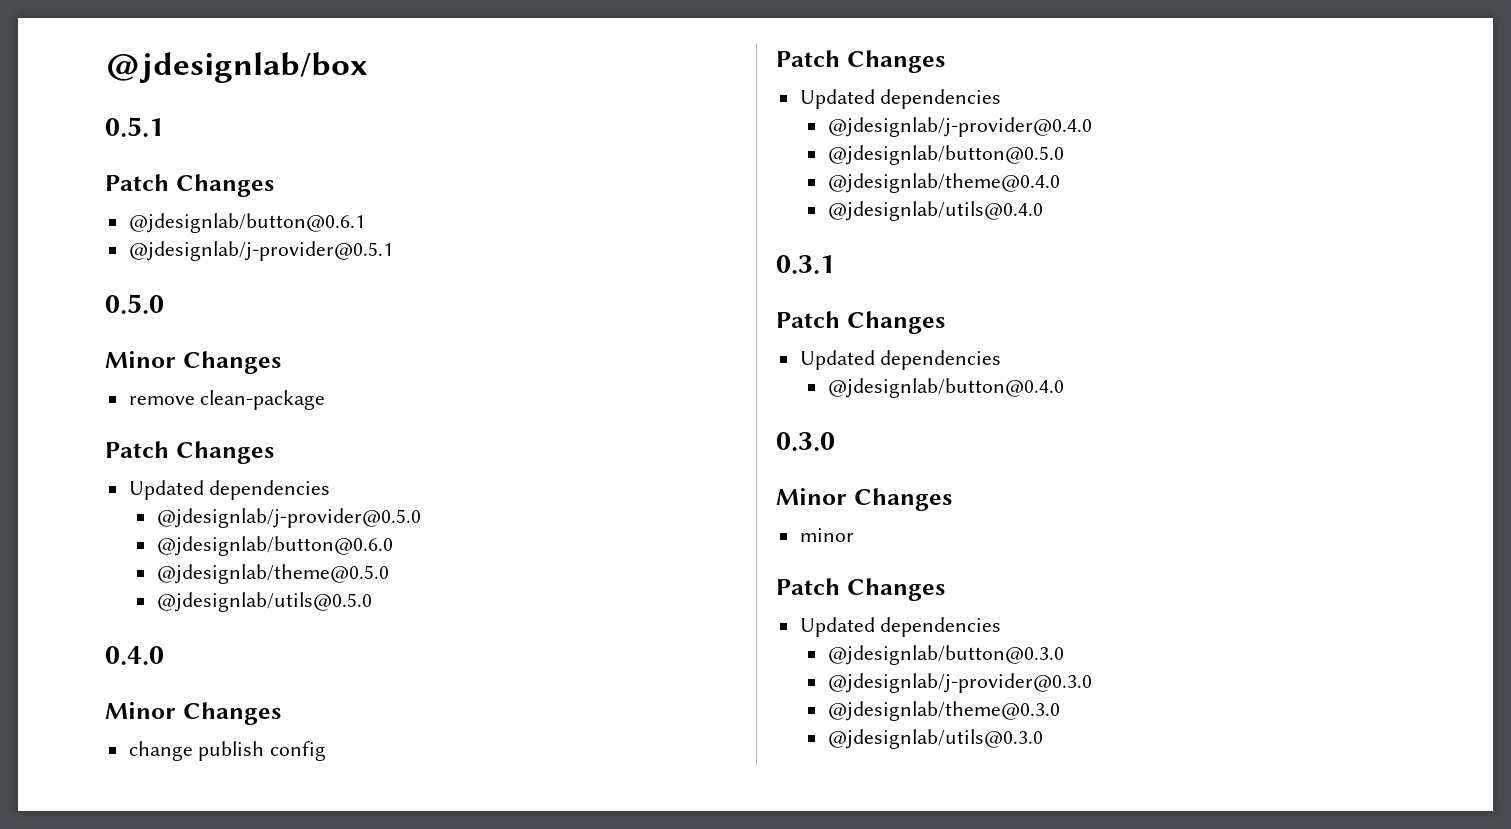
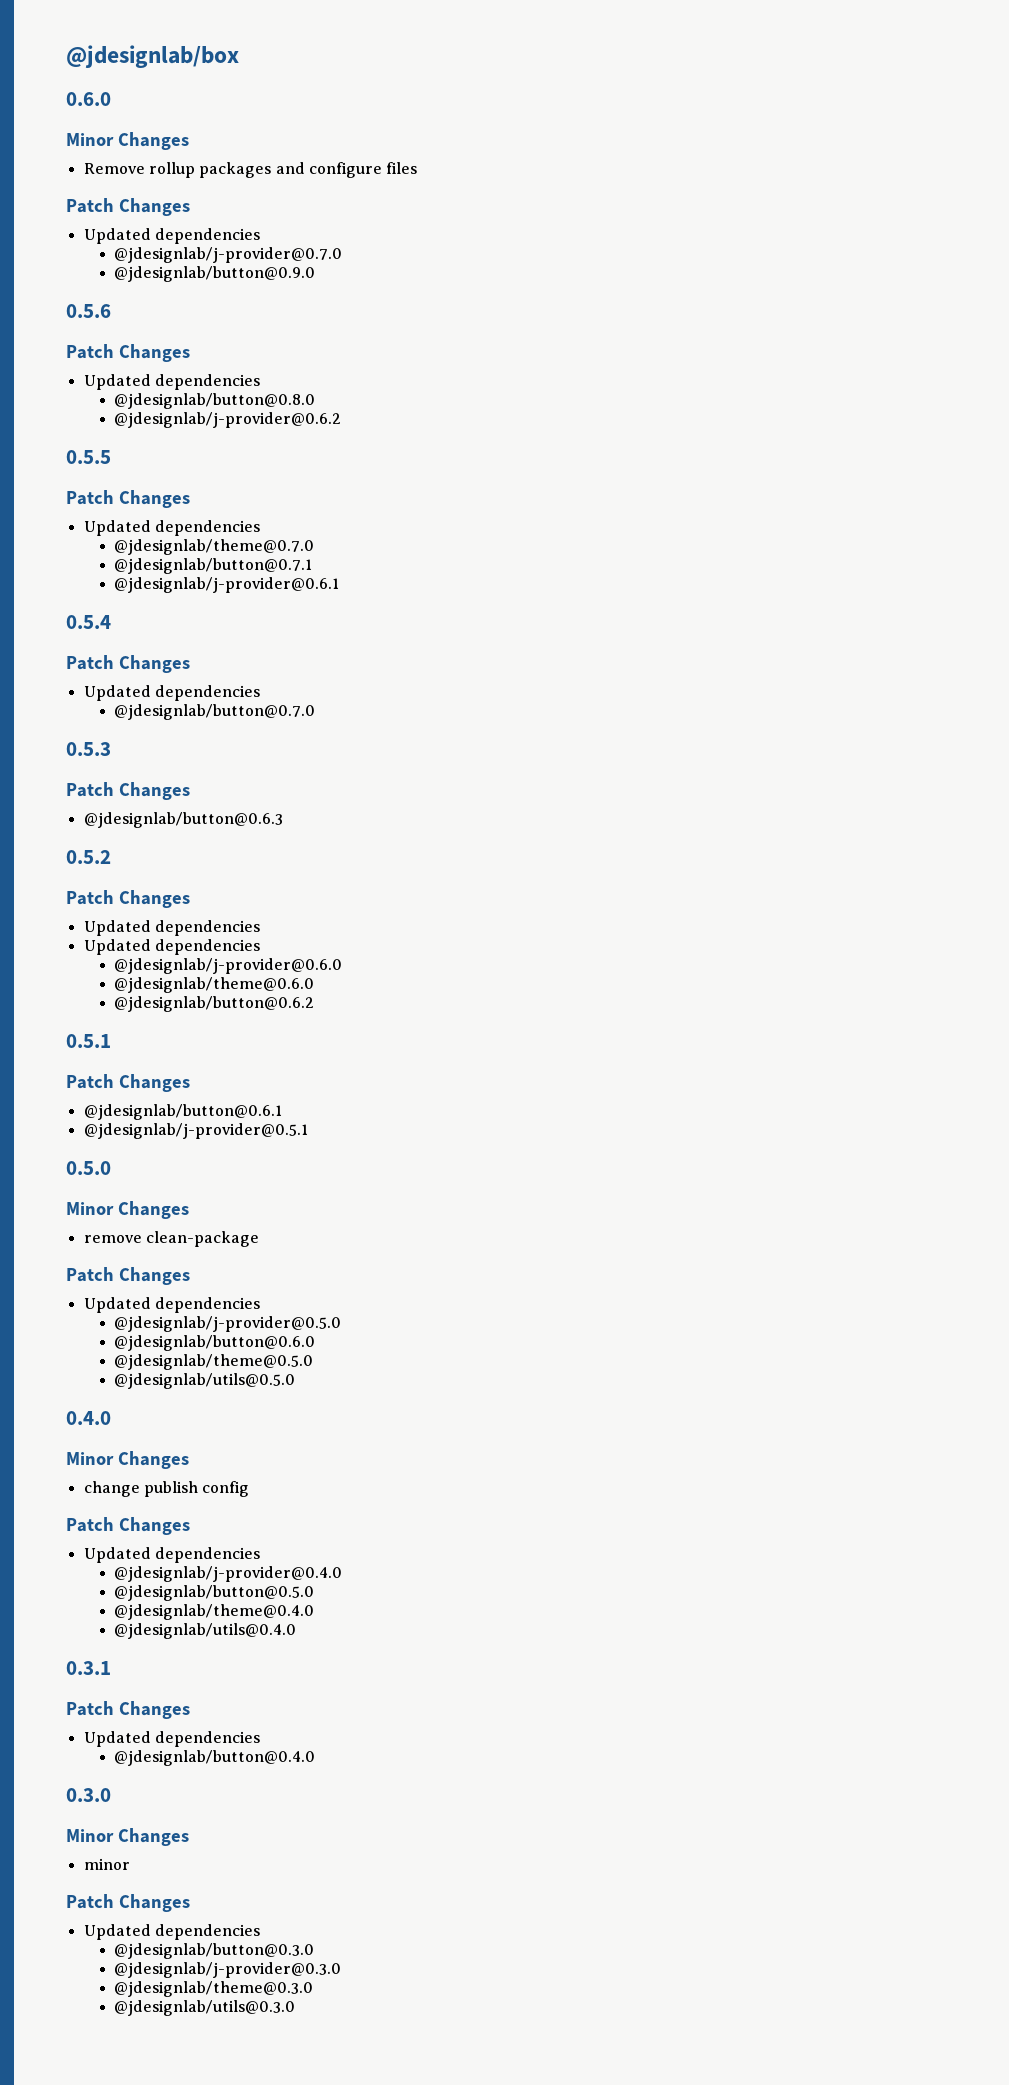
(368, 67) none -> [66,92,111,106] [66,132,189,150] [83,162,418,178] [66,198,190,216] [83,228,260,244] [114,247,343,263] [114,266,316,282] [66,304,111,318] [66,344,190,362] [83,374,260,390] [114,393,316,409] [114,412,342,428] [66,450,111,464] [66,490,190,508] [83,520,260,536] [114,539,315,555] [114,558,313,574] [114,577,340,593] [66,615,111,629] [66,655,190,673] [83,685,260,701] [114,704,316,720] [66,742,111,756] [66,782,190,800] [83,812,283,828] [66,850,111,864] [66,890,190,908] [83,920,260,936] [83,939,260,955] [114,958,343,974] [114,977,315,993] [114,996,315,1012] // 0.6.0 // Minor Changes // Remove rollup packages and configure files // Patch Changes // Updated dependencies // @jdesignlab/j-provider@0.7.0 // @jdesignlab/button@0.9.0 // 0.5.6 // Patch Changes // Updated dependencies // @jdesignlab/button@0.8.0 // @jdesignlab/j-provider@0.6.2 // 0.5.5 // Patch Changes // Updated dependencies // @jdesignlab/theme@0.7.0 // @jdesignlab/button@0.7.1 // @jdesignlab/j-provider@0.6.1 // 0.5.4 // Patch Changes // Updated dependencies // @jdesignlab/button@0.7.0 // 0.5.3 // Patch Changes // @jdesignlab/button@0.6.3 // 0.5.2 // Patch Changes // Updated dependencies // Updated dependencies // @jdesignlab/j-provider@0.6.0 // @jdesignlab/theme@0.6.0 // @jdesignlab/button@0.6.2

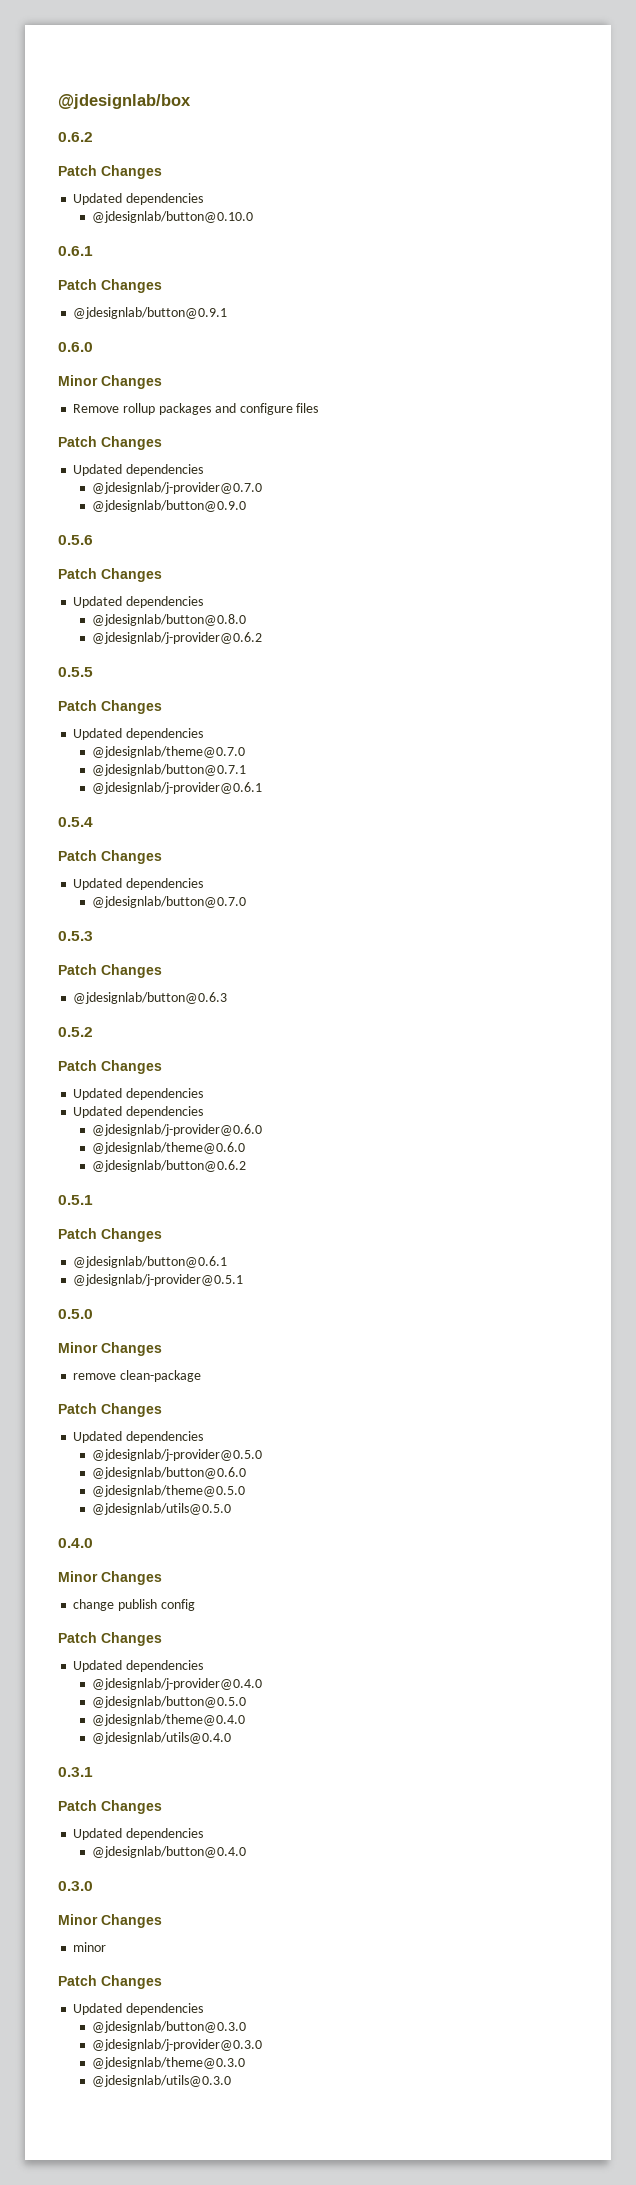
(239, 56) none -> [58,132,93,142] [58,165,162,179] [73,193,204,205] [92,211,254,223] [58,246,93,256] [58,279,162,293] [73,307,228,319] // 0.6.2 // Patch Changes // Updated dependencies // @jdesignlab/button@0.10.0 // 0.6.1 // Patch Changes // @jdesignlab/button@0.9.1

